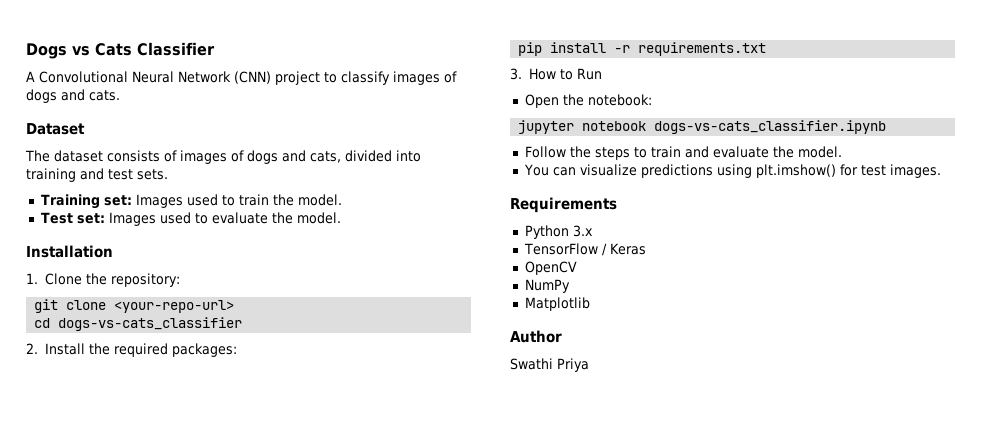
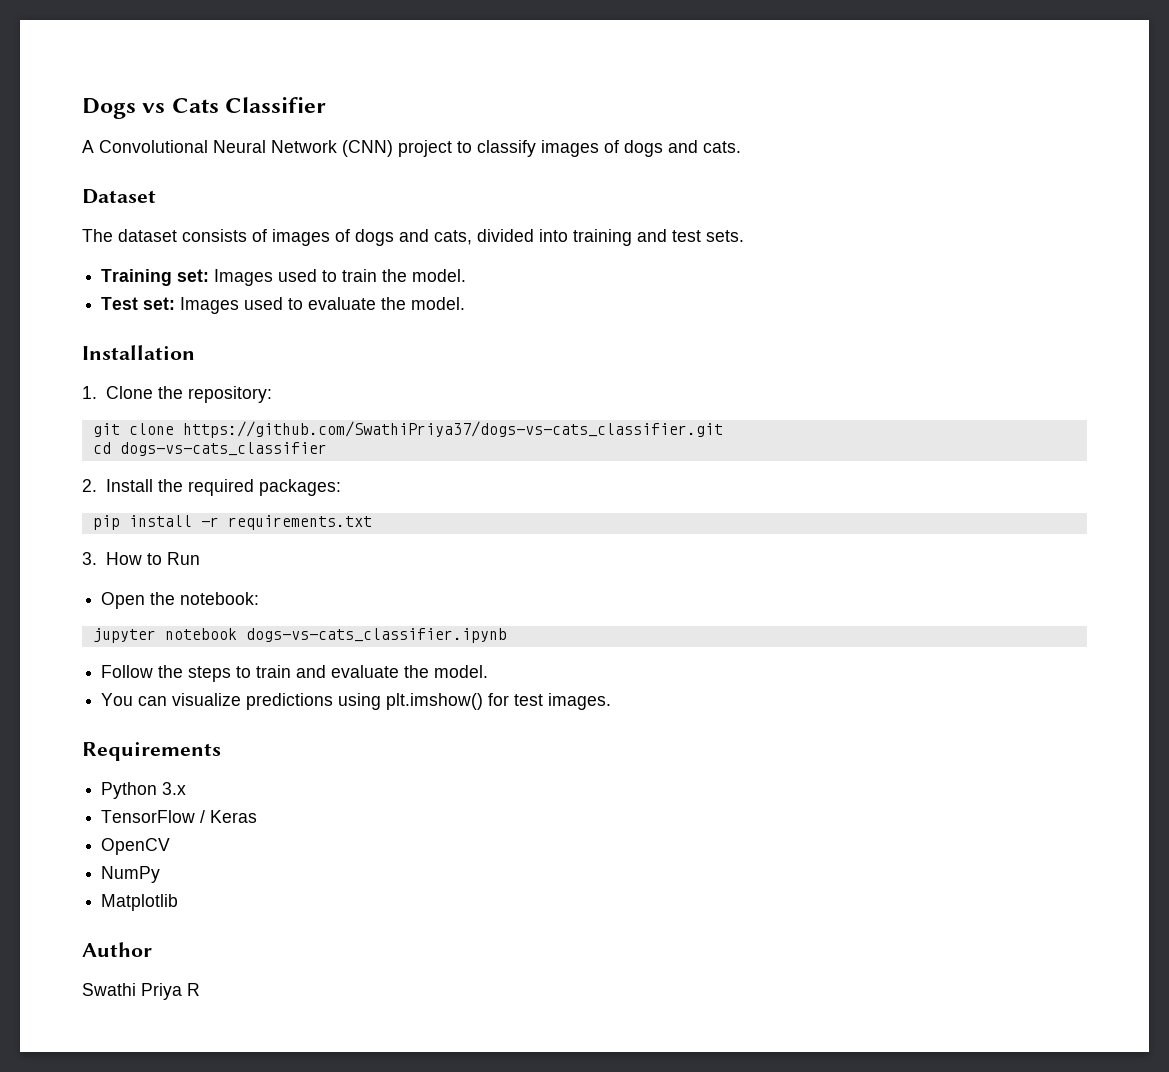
[114,300,235,313] <your-repo-url> -> [182,421,723,438] https://github.com/SwathiPriya37/dogs-vs-cats_classifier.git
(589, 365) none -> [187,983,200,996] R

